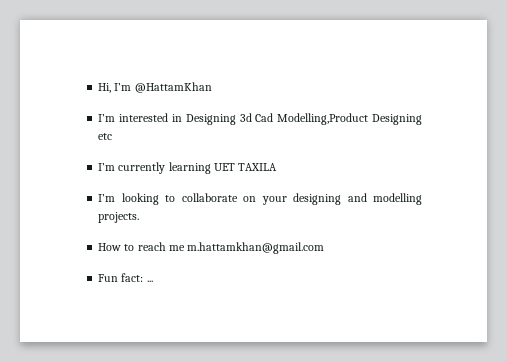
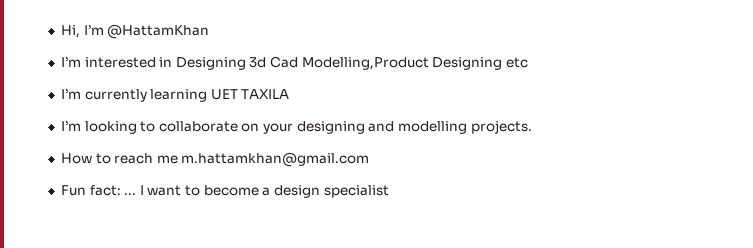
(153, 281) none -> [139,185,389,198] I want to become a design specialist

